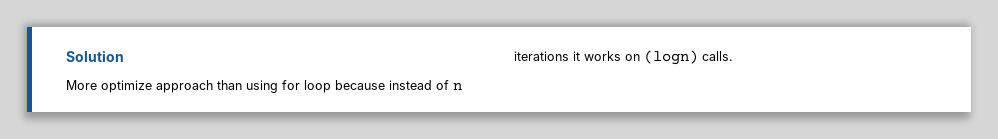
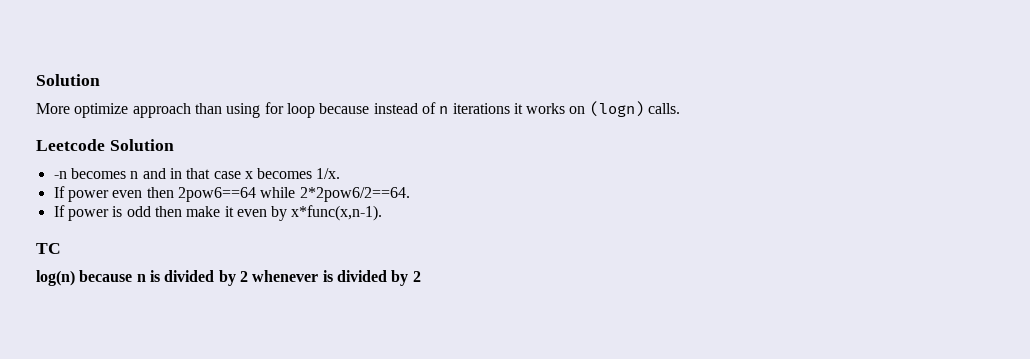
(733, 56) none -> [36,139,174,151] [53,168,341,179] [53,186,410,202] [53,205,383,221] [36,243,61,254] [36,270,421,286] // Leetcode Solution // -n becomes n and in that case x becomes 1/x. // If power even then 2pow6==64 while 2*2pow6/2==64. // If power is odd then make it even by x*func(x,n-1). // TC // log(n) because n is divided by 2 whenever is divided by 2

